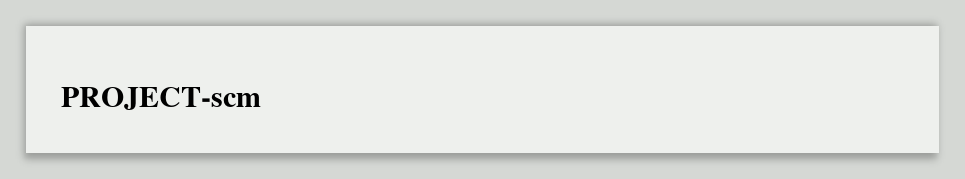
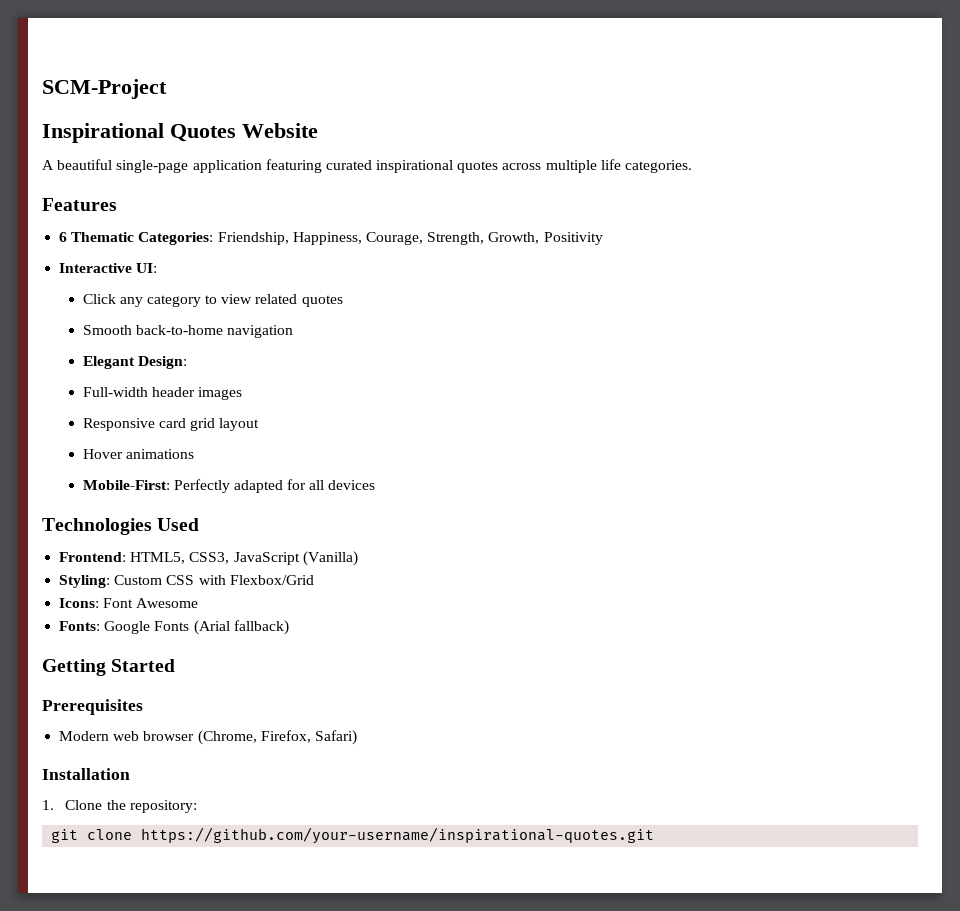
[61,87,261,110] PROJECT-scm -> [42,79,167,99] [42,123,318,143] [42,159,693,173] [42,198,117,211] [59,232,603,245] [59,263,158,273] [82,294,343,307] [82,325,293,338] [82,356,187,369] [82,387,242,400] [82,418,260,431] [82,449,194,459] [82,479,376,493] [42,518,200,535] [59,551,358,566] [59,575,314,588] [59,598,199,608] [59,620,289,635] [42,659,176,676] [42,699,143,715] [59,730,357,745] [42,768,130,780] [42,800,197,813] [51,827,655,844] SCM-Project // Inspirational Quotes Website // A beautiful single-page application featuring curated inspirational quotes across multiple life categories. // Features // 6 Thematic Categories: Friendship, Happiness, Courage, Strength, Growth, Positivity // Interactive UI: // Click any category to view related quotes // Smooth back-to-home navigation // Elegant Design: // Full-width header images // Responsive card grid layout // Hover animations // Mobile-First: Perfectly adapted for all devices // Technologies Used // Frontend: HTML5, CSS3, JavaScript (Vanilla) // Styling: Custom CSS with Flexbox/Grid // Icons: Font Awesome // Fonts: Google Fonts (Arial fallback) // Getting Started // Prerequisites // Modern web browser (Chrome, Firefox, Safari) // Installation // 1. Clone the repository: // git clone https://github.com/your-username/inspirational-quotes.git

